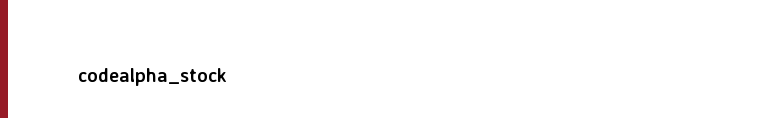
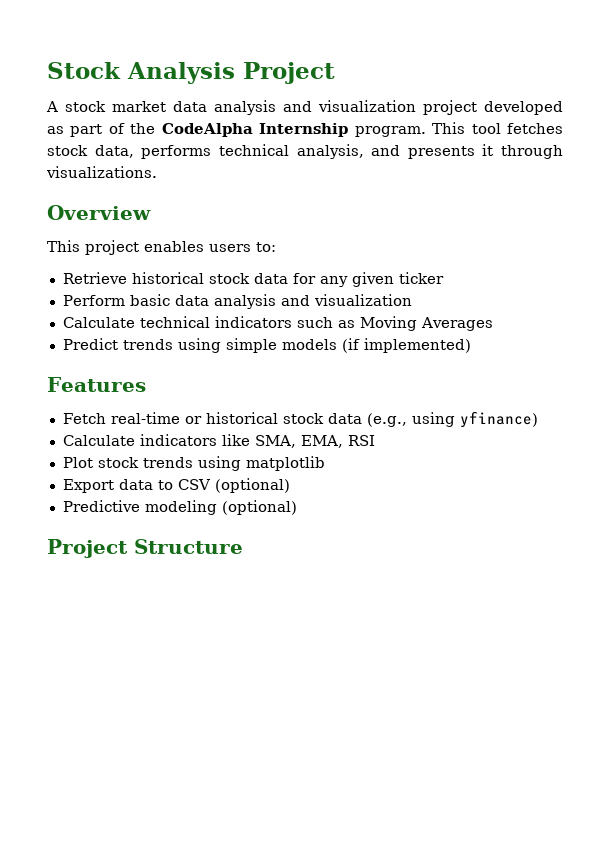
[78,68,227,86] codealpha_stock -> [47,62,335,84] [46,100,563,115] [47,122,563,137] [47,144,563,159] [46,166,157,178] [47,205,151,220] [47,240,276,255] [62,272,444,287] [62,294,412,309] [62,316,493,331] [62,338,471,353] [47,377,146,392] [62,411,538,428] [62,434,375,448] [62,456,325,471] [62,478,290,493] [62,500,297,515] [47,539,243,558] Stock Analysis Project // A stock market data analysis and visualization project developed as part of the CodeAlpha Internship program. This tool fetches stock data, performs technical analysis, and presents it through visualizations. // Overview // This project enables users to: // Retrieve historical stock data for any given ticker // Perform basic data analysis and visualization // Calculate technical indicators such as Moving Averages // Predict trends using simple models (if implemented) // Features // Fetch real-time or historical stock data (e.g., using yfinance) // Calculate indicators like SMA, EMA, RSI // Plot stock trends using matplotlib // Export data to CSV (optional) // Predictive modeling (optional) // Project Structure

